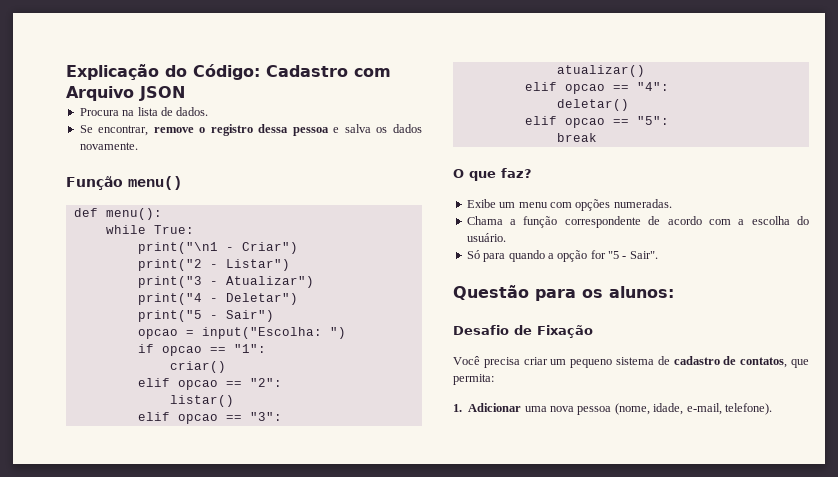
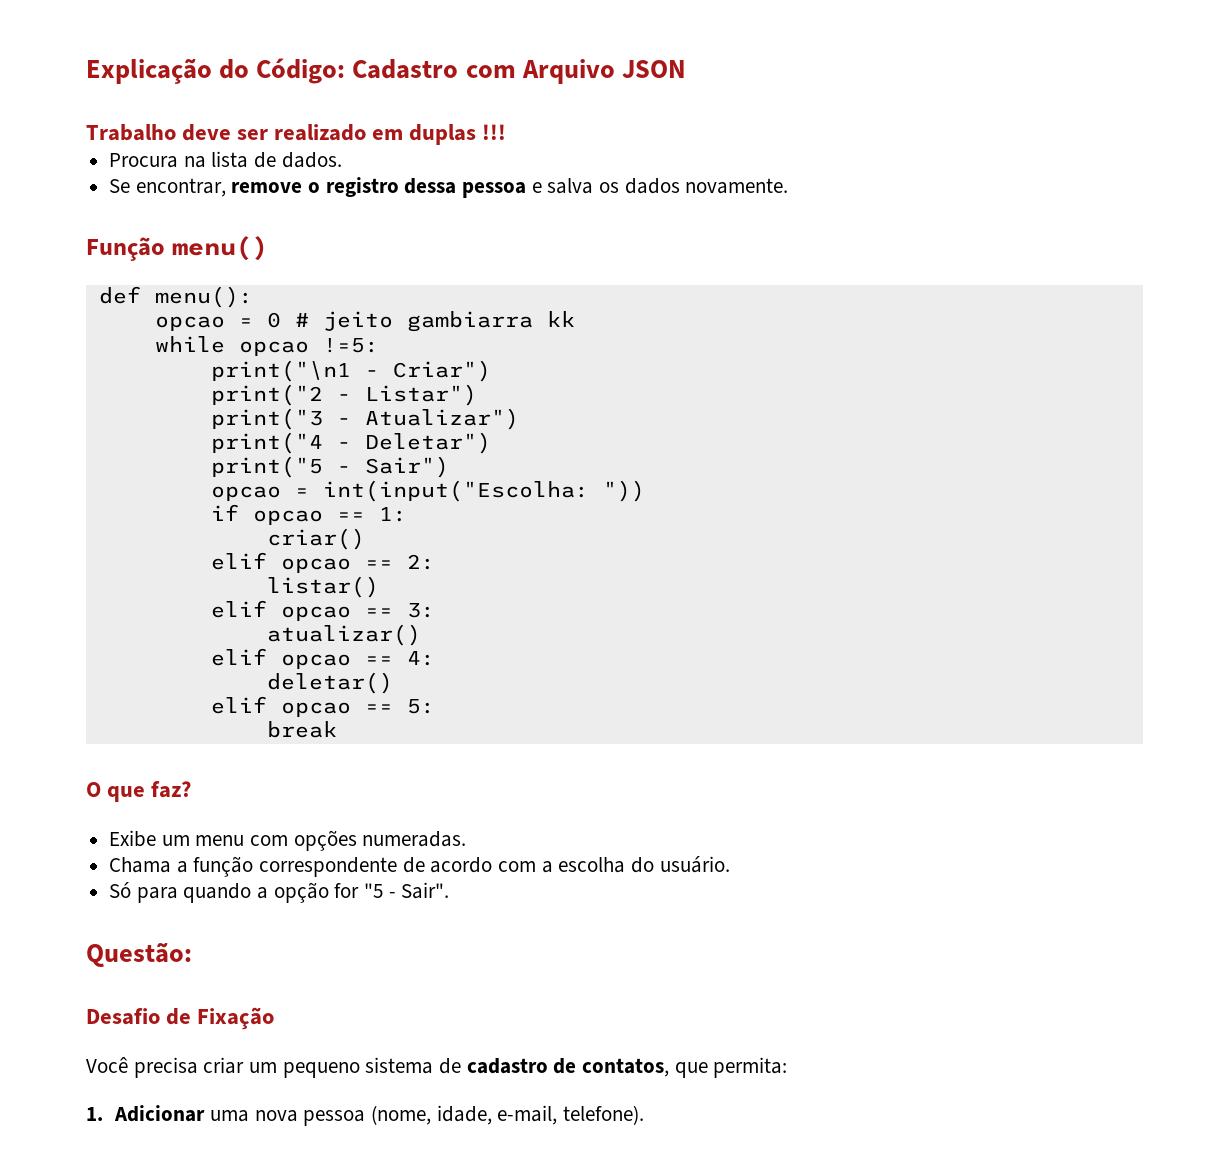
(185, 93) none -> [86,124,507,145] // Trabalho deve ser realizado em duplas !!!
(162, 214) none -> [154,311,575,332] // opcao = 0 # jeito gambiarra kk
[153,225,194,234] True: -> [238,338,379,356] opcao !=5:
[201,327,346,339] input("Escolha: ") -> [322,480,645,502] int(input("Escolha: "))
[233,344,266,353] "1": -> [378,507,407,522] 1:
[249,378,282,387] "2": -> [406,554,435,570] 2:
[249,412,282,421] "3": -> [406,603,435,618] 3:
[636,82,669,91] "4": -> [406,651,435,666] 4:
[636,116,669,125] "5": -> [406,699,435,714] 5:
[453,285,674,301] Questão para os alunos: -> [86,942,192,967] Questão:

